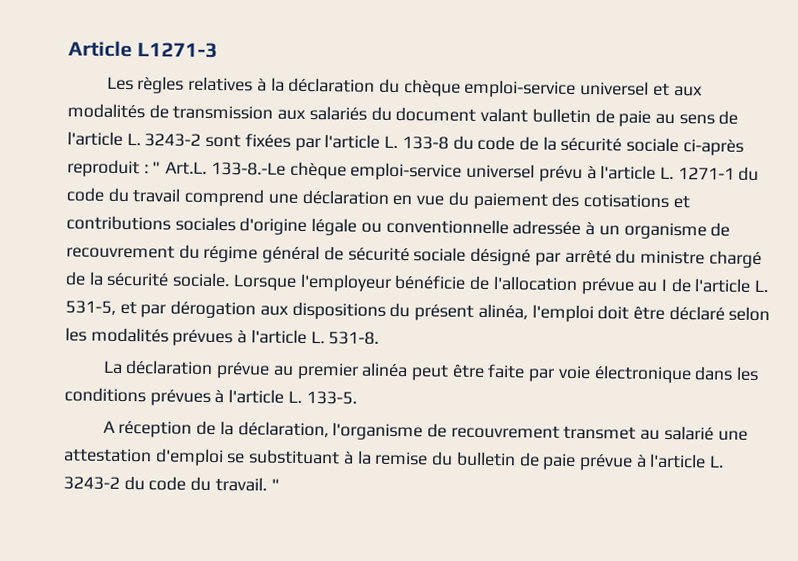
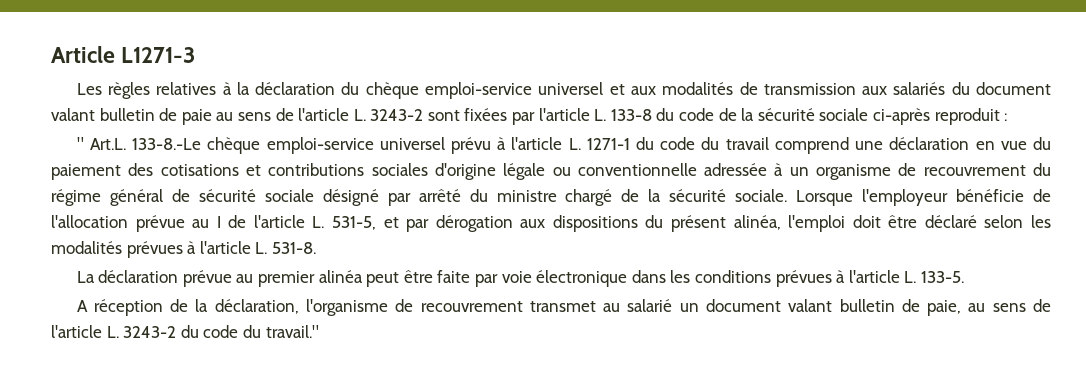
(149, 169) none -> (1008, 117) //
[717,430,748,441] [63,448,647,471] une attestation d'emploi se substituant à la remise du bulletin de paie prévue à -> [679,299,1051,316] un document valant bulletin de paie, au sens de
[214,476,280,492] travail. " -> [265,325,319,338] travail."

